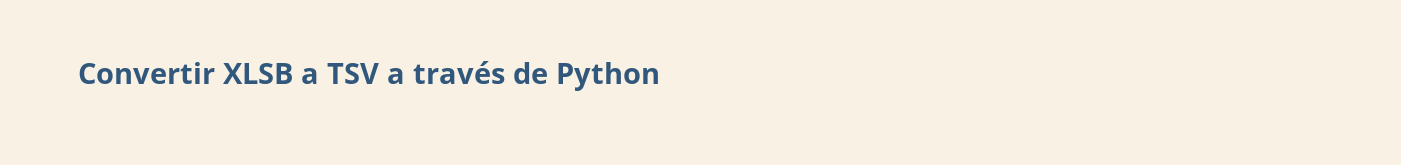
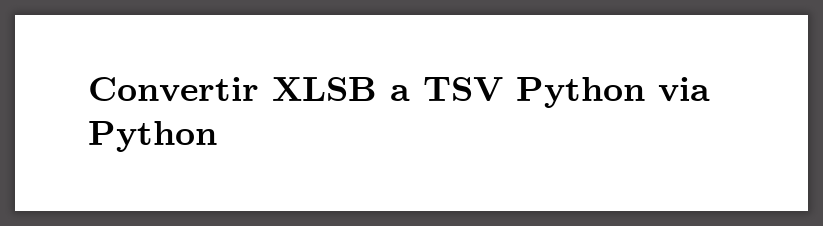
[387,61,548,84] a través de -> [516,77,710,108] Python via

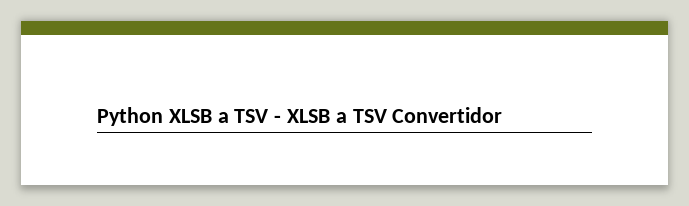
[88,77,710,108] [88,121,217,152] Convertir XLSB a TSV Python via Python -> [97,107,503,126] Python XLSB a TSV - XLSB a TSV Convertidor

